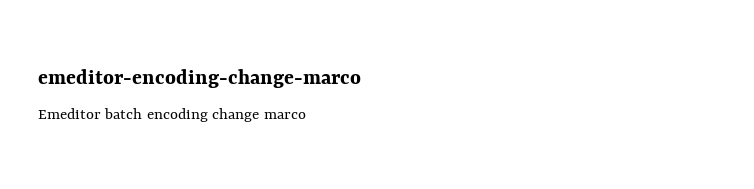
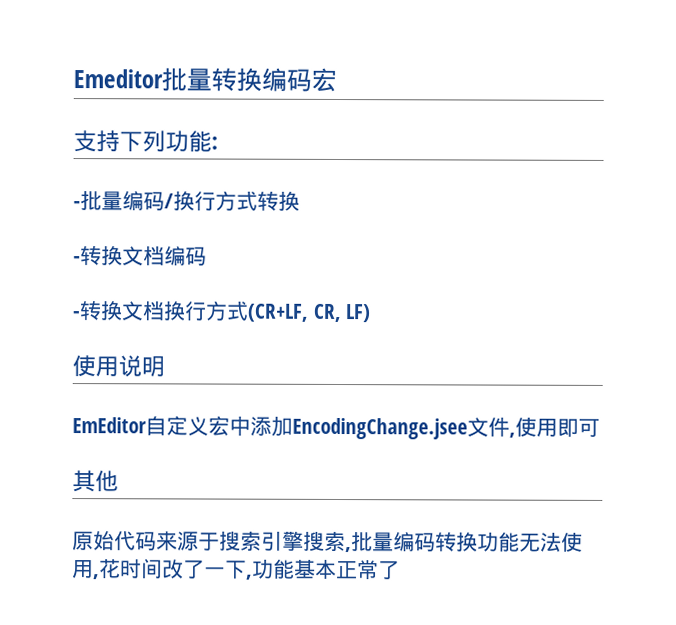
[38,69,361,88] [38,108,306,122] emeditor-encoding-change-marco // Emeditor batch encoding change marco -> [73,67,337,92] [73,130,218,153] [73,190,300,211] [73,245,207,267] [72,300,372,323] [72,355,165,378] [72,415,600,440] [72,470,119,493] [72,530,583,553] [72,558,400,580] Emeditor批量转换编码宏 // 支持下列功能: // -批量编码/换行方式转换 // -转换文档编码 // -转换文档换行方式(CR+LF, CR, LF) // 使用说明 // EmEditor自定义宏中添加EncodingChange.jsee文件,使用即可 // 其他 // 原始代码来源于搜索引擎搜索,批量编码转换功能无法使用,花时间改了一下,功能基本正常了

